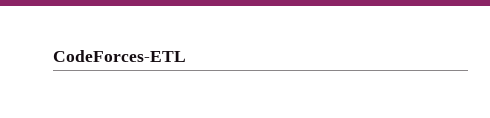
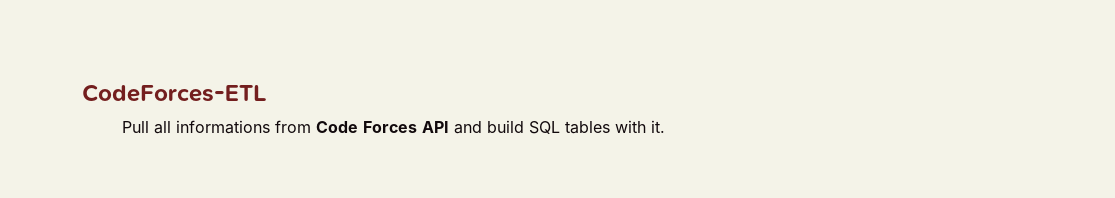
(186, 56) none -> [121,120,665,134] // Pull all informations from Code Forces API and build SQL tables with it.

